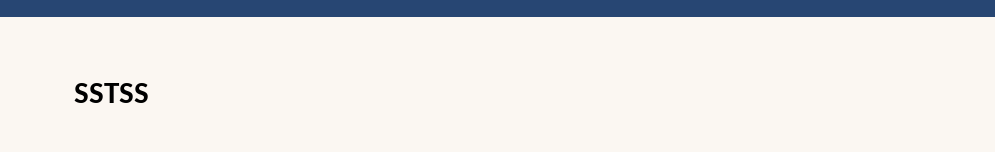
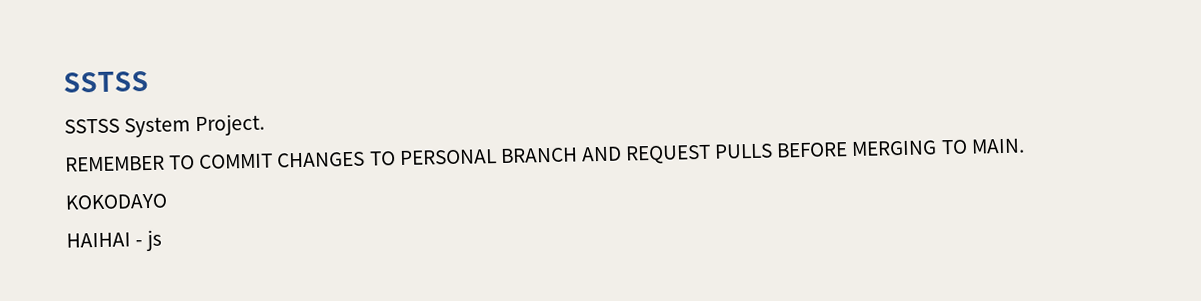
[74,83,149,103] SSTSS -> [63,70,149,93] [64,113,266,138] [65,138,1025,172] [65,193,168,210] [66,229,163,252] SSTSS // SSTSS System Project. // REMEMBER TO COMMIT CHANGES TO PERSONAL BRANCH AND REQUEST PULLS BEFORE MERGING TO MAIN. // KOKODAYO // HAIHAI - js

